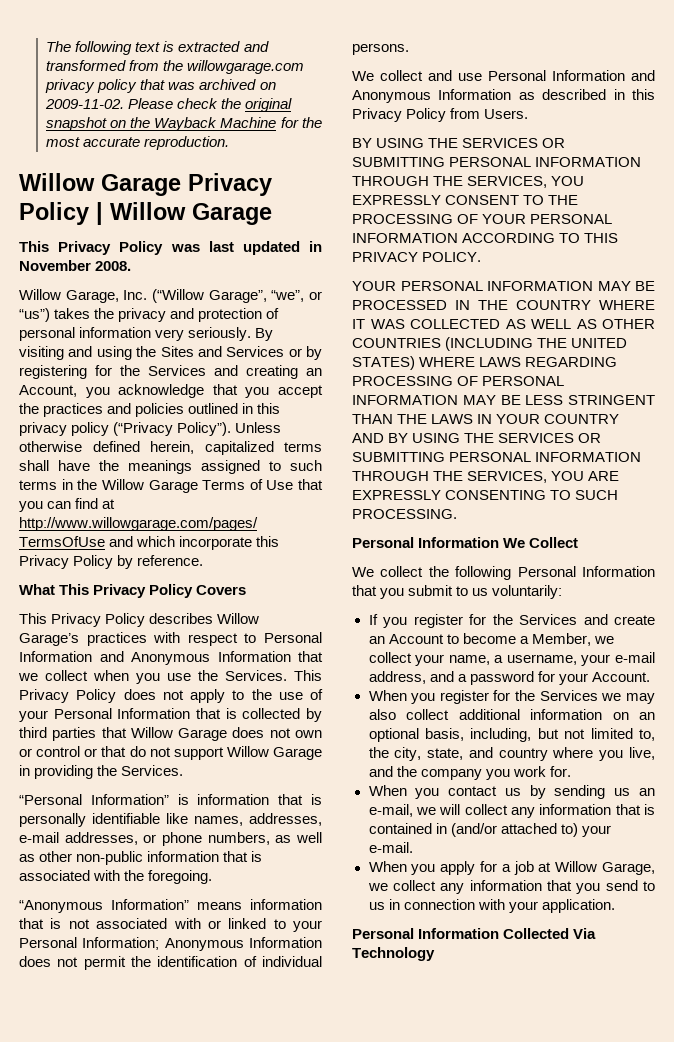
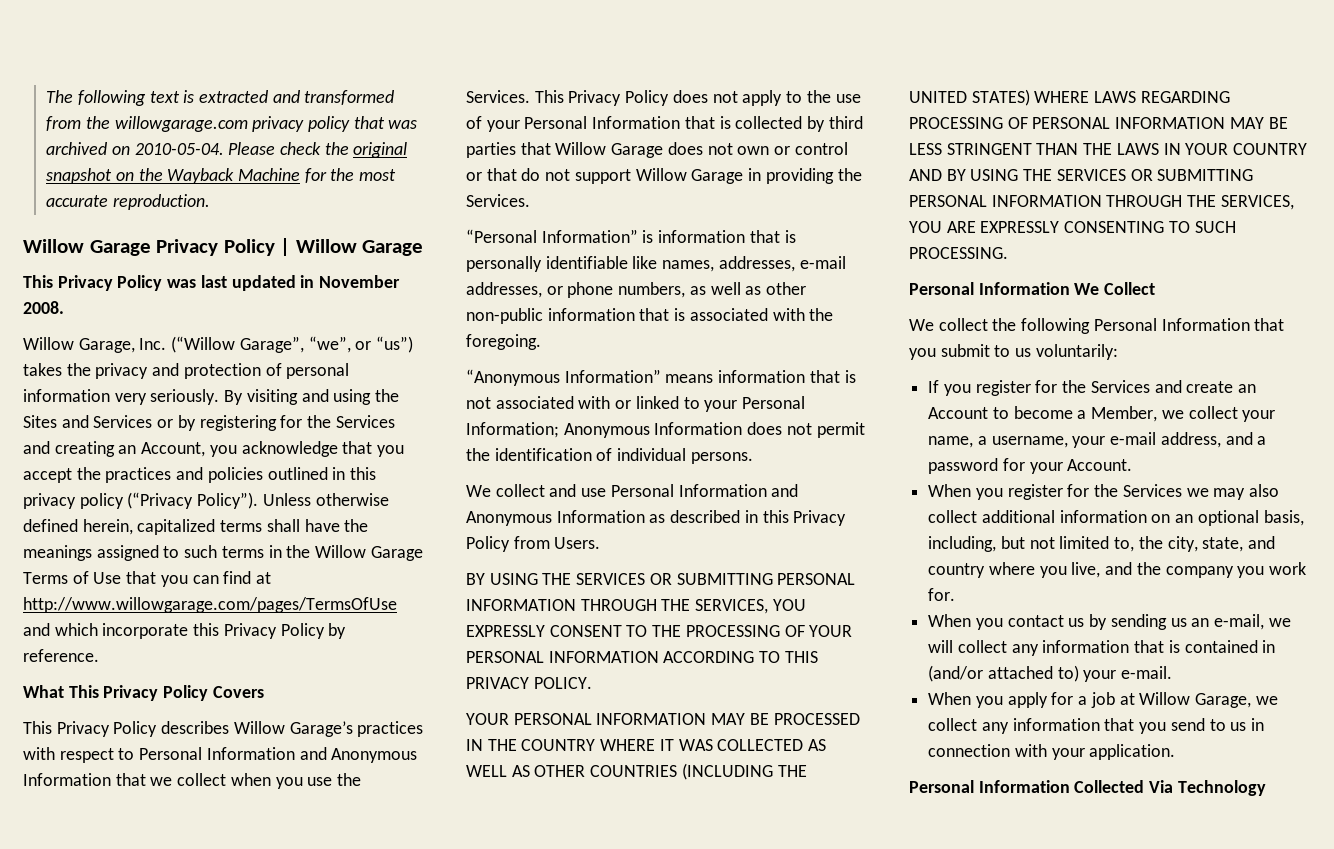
[45,99,125,109] 2009-11-02. -> [134,143,224,155] 2010-05-04.

